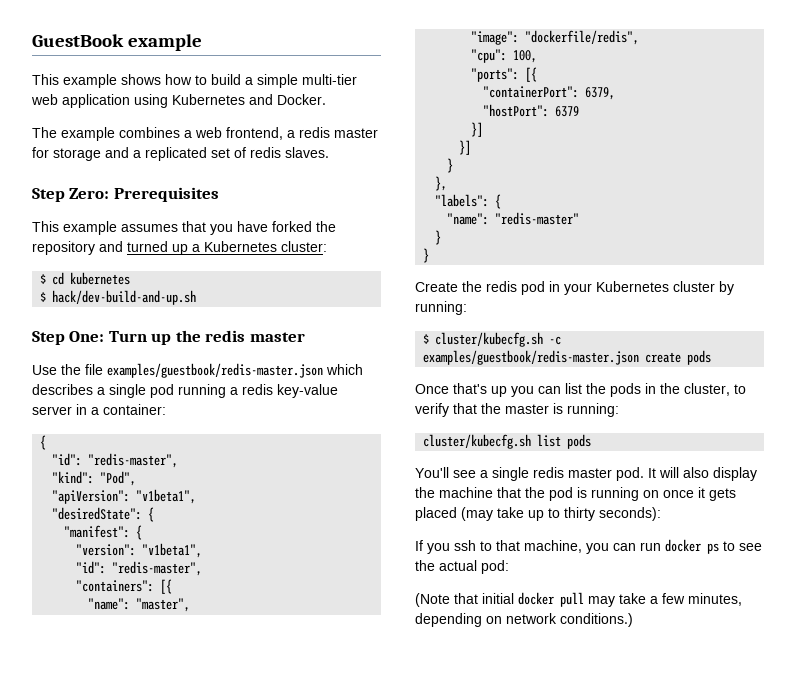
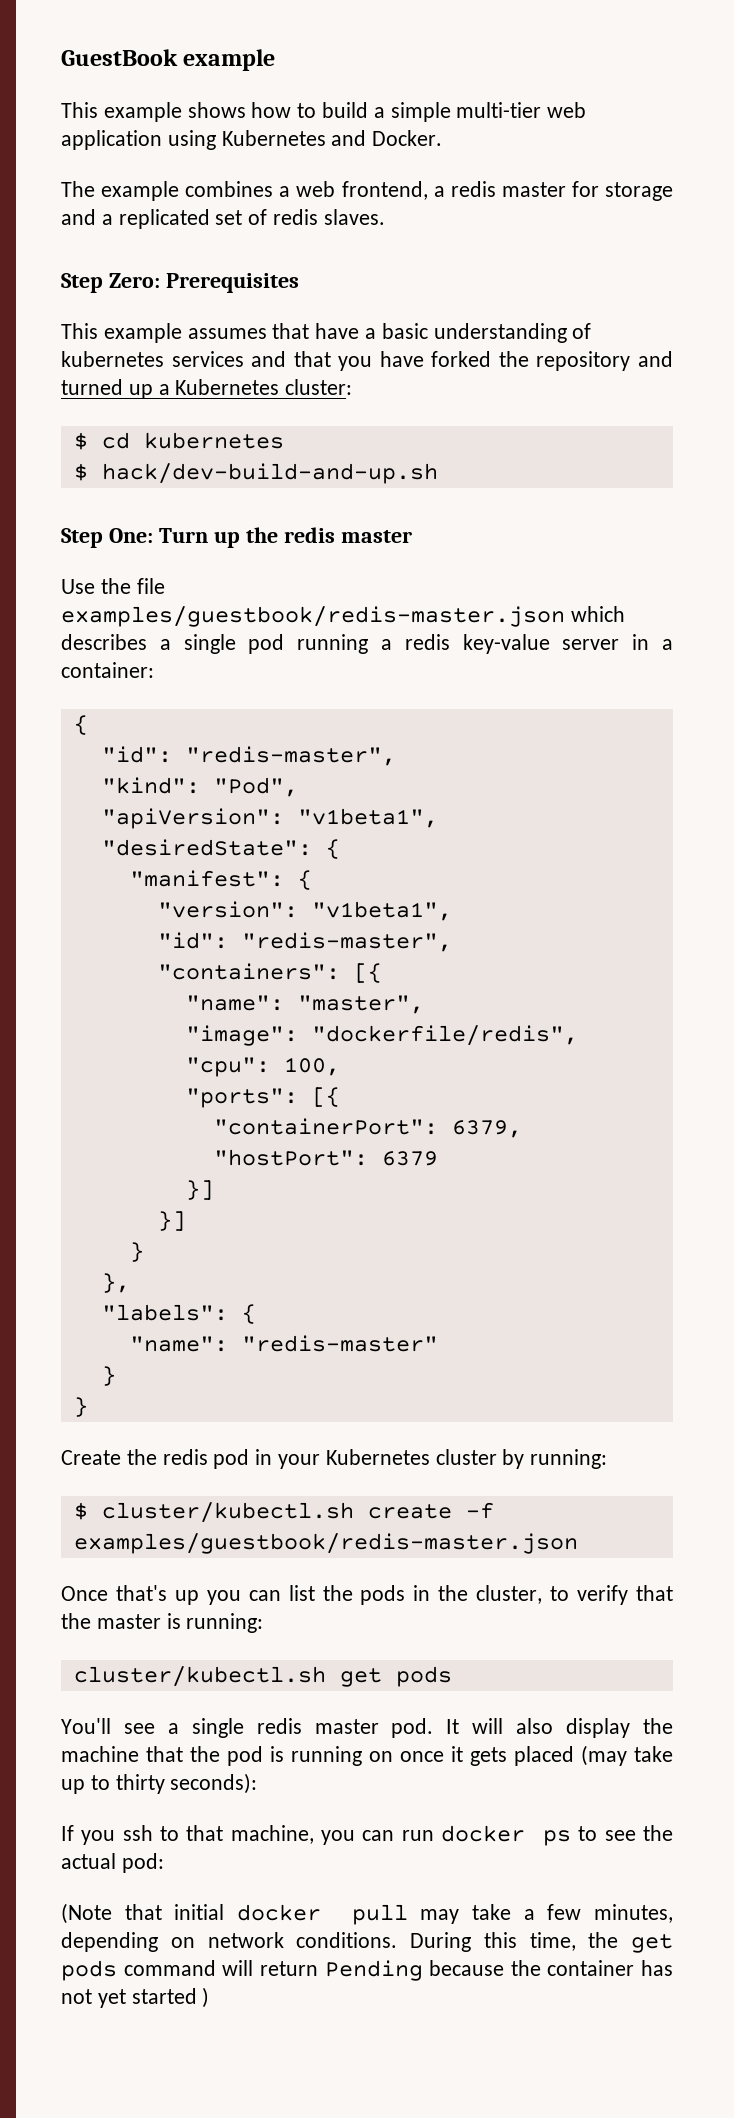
(206, 226) none -> [315,323,592,343] [61,351,331,367] have a basic understanding of kubernetes services and that
[435,332,562,347] [423,350,712,365] cluster/kubecfg.sh -c examples/guestbook/redis-master.json create pods -> [101,1502,494,1523] [73,1533,578,1554] cluster/kubectl.sh create -f examples/guestbook/redis-master.json
[423,434,562,449] cluster/kubecfg.sh list -> [73,1666,382,1687] cluster/kubectl.sh get
[560,613,633,627] conditions.) -> [296,1932,673,1953] [61,1960,673,1981] [61,1987,210,2008] conditions. During this time, the get pods command will return Pending because the container has not yet started )

